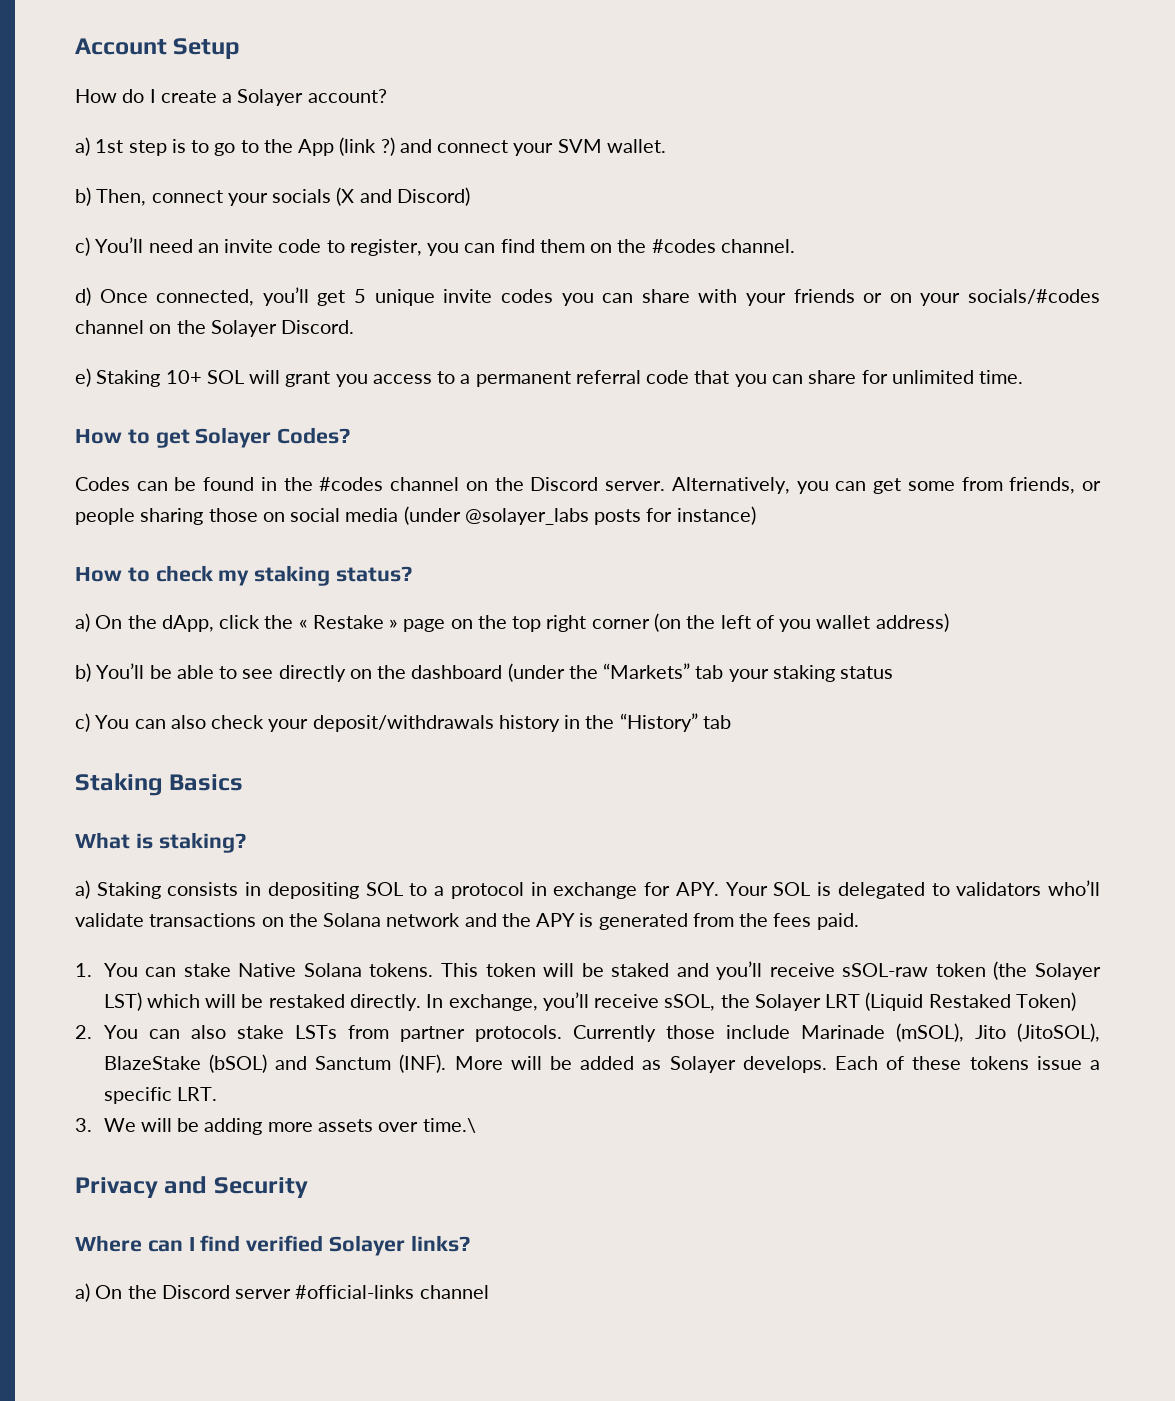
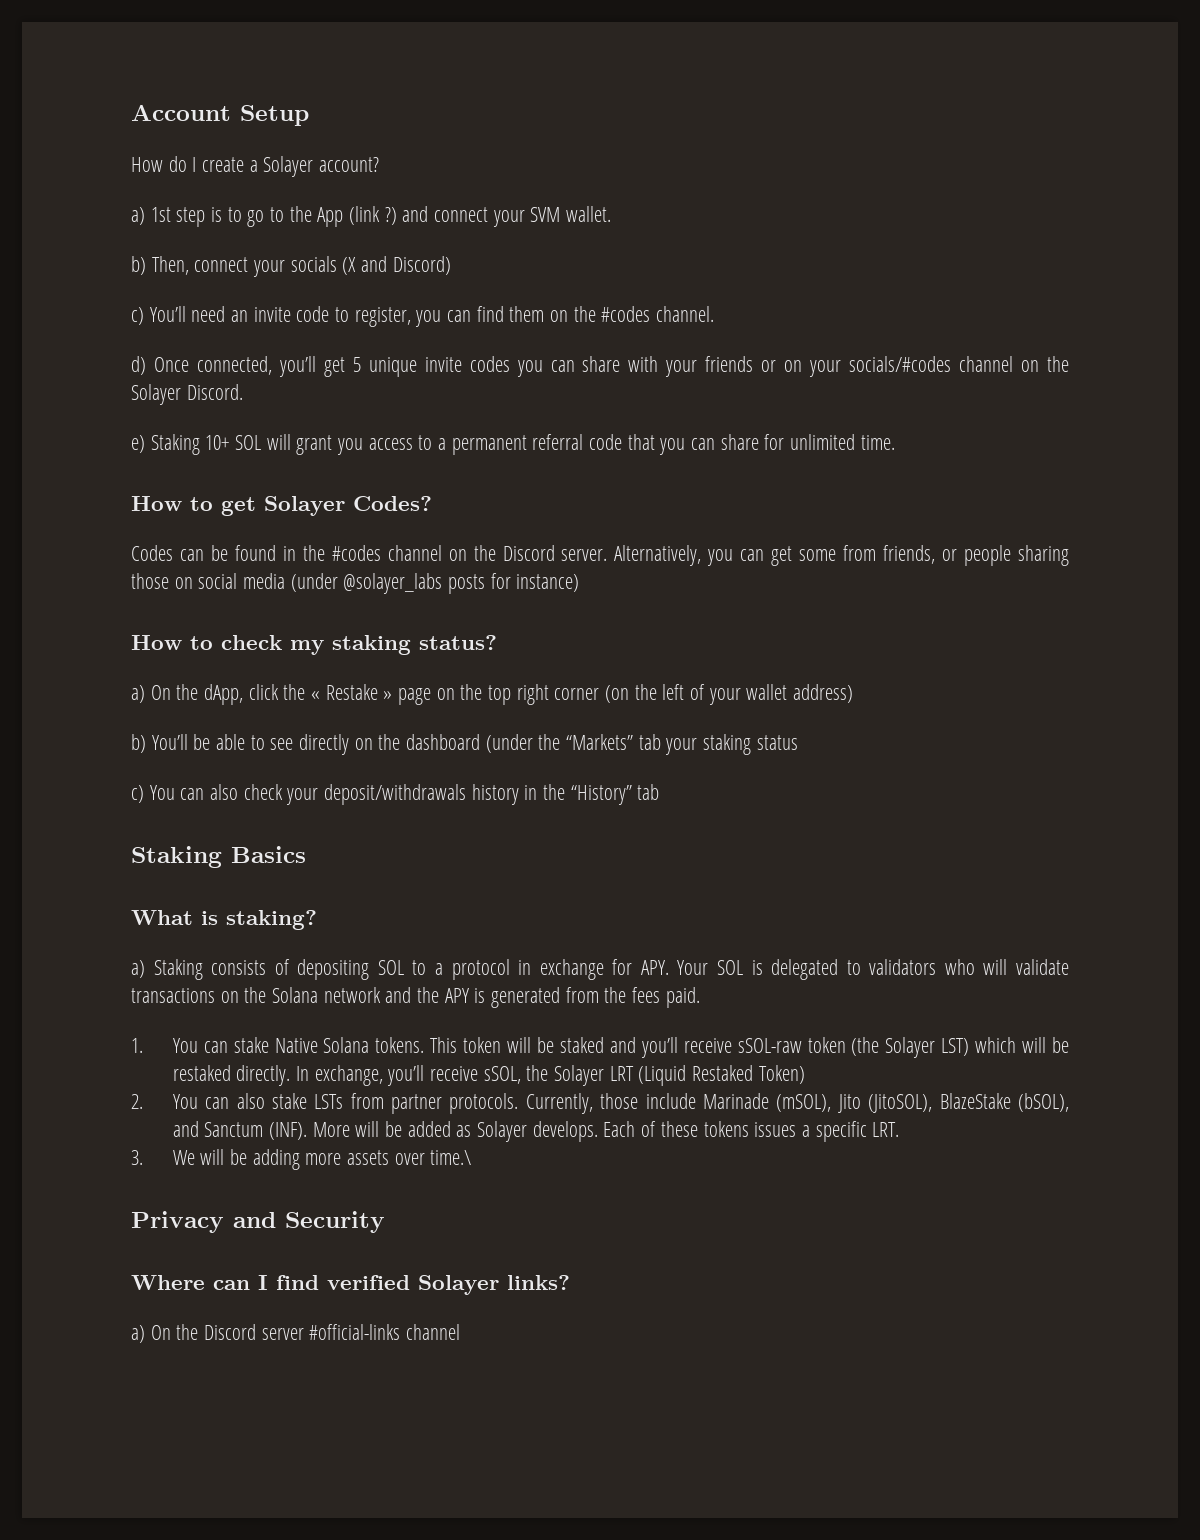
[779,619,812,632] you -> [708,688,741,705] your
[245,882,262,896] in -> [274,959,290,975] of
[1047,880,1100,896] who’ll -> [944,959,1008,975] who will
[572,1025,656,1042] Currently -> [525,1093,593,1114] Currently,
[208,1054,267,1073] (bSOL) -> [1018,1093,1069,1112] (bSOL),
[1036,1056,1082,1070] issue -> [754,1122,797,1137] issues

